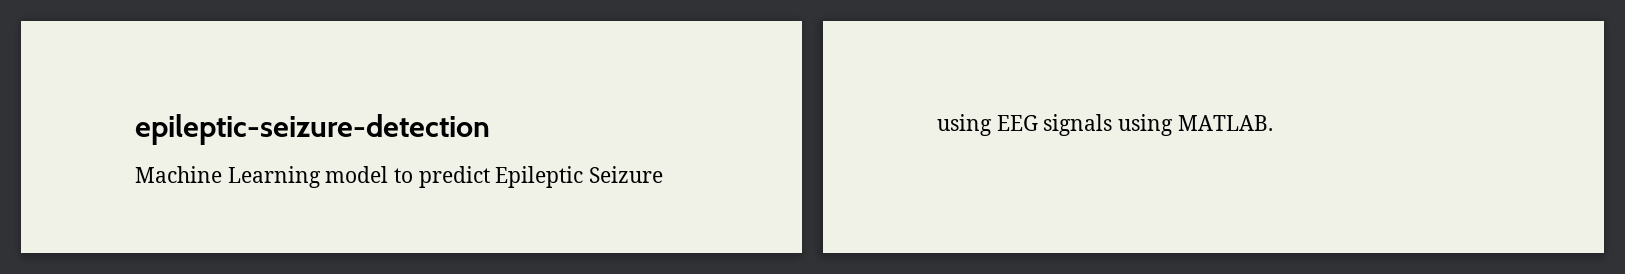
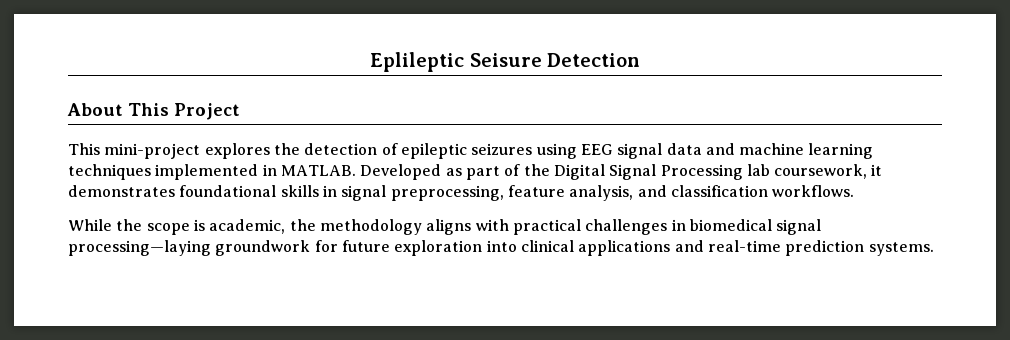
[135,114,490,145] [135,166,664,188] [937,114,1273,136] epileptic-seizure-detection // Machine Learning model to predict Epileptic Seizure using EEG signals using MATLAB. -> [370,52,640,72] [67,103,240,120] [68,143,874,159] [68,164,883,180] [68,185,855,201] [68,219,822,235] [68,240,934,256] Eplileptic Seisure Detection // About This Project // This mini-project explores the detection of epileptic seizures using EEG signal data and machine learning techniques implemented in MATLAB. Developed as part of the Digital Signal Processing lab coursework, it demonstrates foundational skills in signal preprocessing, feature analysis, and classification workflows. // While the scope is academic, the methodology aligns with practical challenges in biomedical signal processing—laying groundwork for future exploration into clinical applications and real-time prediction systems.

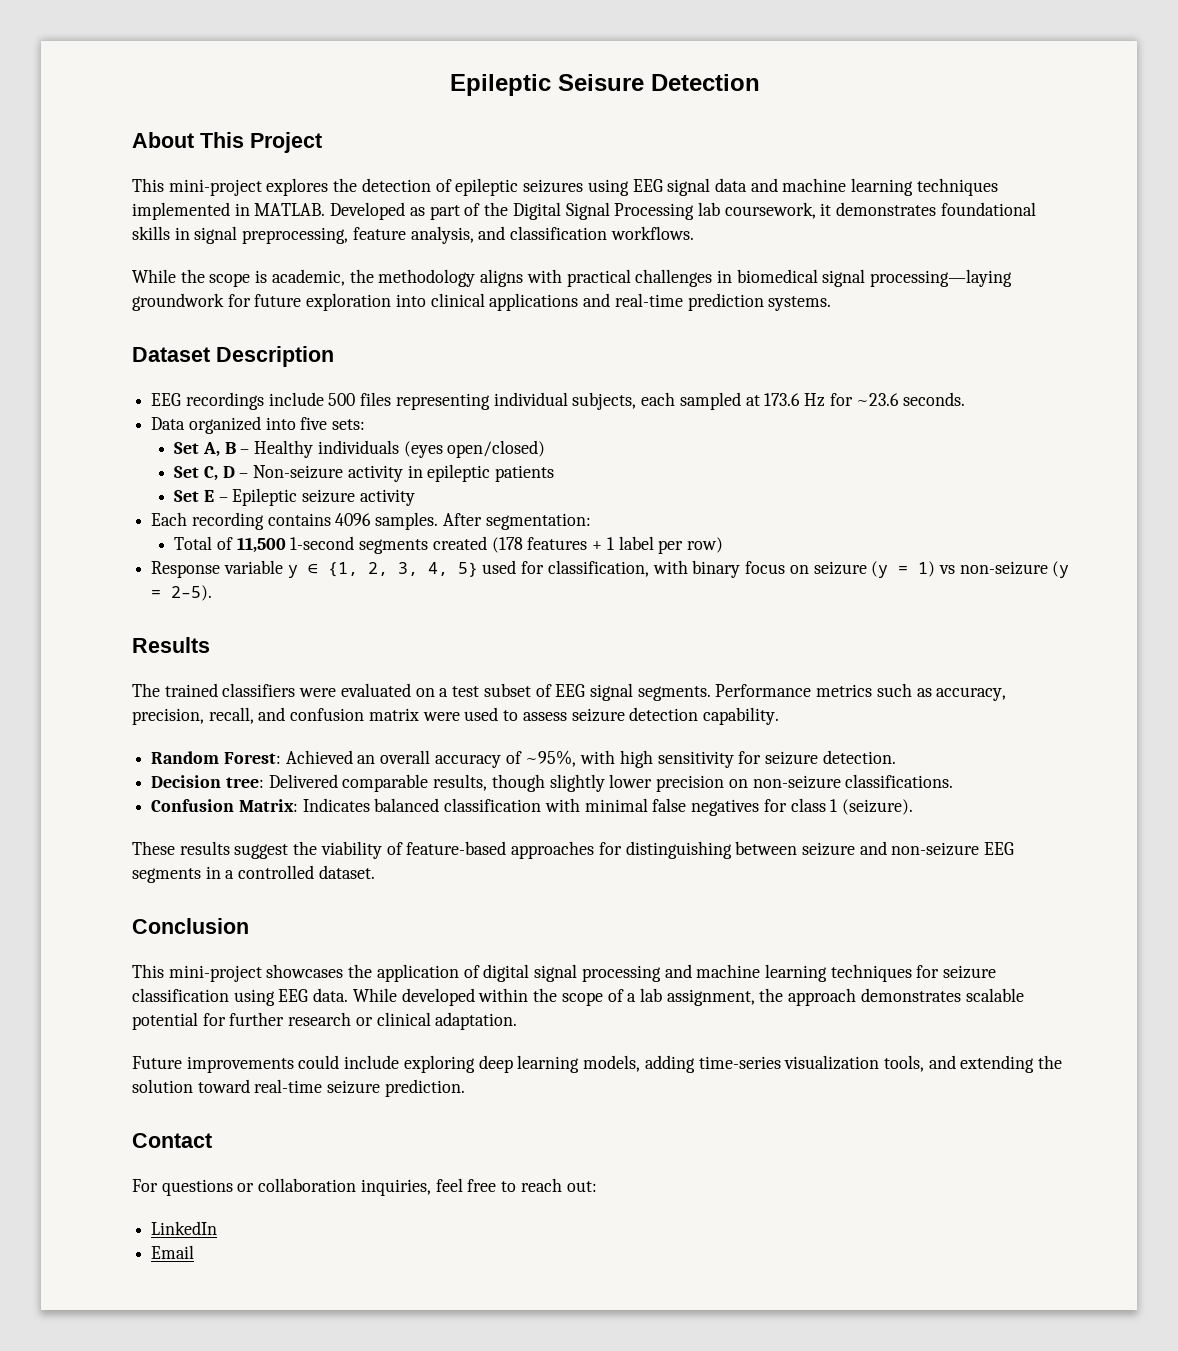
[370,52,465,72] Eplileptic -> [450,74,551,96] Epileptic
(934, 249) none -> [132,346,334,367] [151,392,966,410] [151,416,366,434] [174,440,546,458] [174,464,555,482] [174,488,415,506] [151,512,591,530] [174,536,723,554] [151,560,1070,578] [151,585,213,601] [132,637,210,653] [132,683,1007,701] [132,707,779,725] [151,750,896,768] [151,774,954,792] [151,798,913,816] [132,841,1015,859] [132,865,375,883] [132,918,249,934] [132,964,997,982] [132,988,1024,1006] [132,1012,518,1030] [132,1055,1063,1073] [132,1079,465,1097] [132,1133,212,1148] [132,1178,597,1196] [151,1221,218,1235] [151,1245,195,1259] // Dataset Description // EEG recordings include 500 files representing individual subjects, each sampled at 173.6 Hz for ~23.6 seconds. // Data organized into five sets: // Set A, B – Healthy individuals (eyes open/closed) // Set C, D – Non-seizure activity in epileptic patients // Set E – Epileptic seizure activity // Each recording contains 4096 samples. After segmentation: // Total of 11,500 1-second segments created (178 features + 1 label per row) // Response variable y ∈ {1, 2, 3, 4, 5} used for classification, with binary focus on seizure (y = 1) vs non-seizure (y = 2–5). // Results // The trained classifiers were evaluated on a test subset of EEG signal segments. Performance metrics such as accuracy, precision, recall, and confusion matrix were used to assess seizure detection capability. // Random Forest: Achieved an overall accuracy of ~95%, with high sensitivity for seizure detection. // Decision tree: Delivered comparable results, though slightly lower precision on non-seizure classifications. // Confusion Matrix: Indicates balanced classification with minimal false negatives for class 1 (seizure). // These results suggest the viability of feature-based approaches for distinguishing between seizure and non-seizure EEG segments in a controlled dataset. // Conclusion // This mini-project showcases the application of digital signal processing and machine learning techniques for seizure classification using EEG data. While developed within the scope of a lab assignment, the approach demonstrates scalable potential for further research or clinical adaptation. // Future improvements could include exploring deep learning models, adding time-series visualization tools, and extending the solution toward real-time seizure prediction. // Contact // For questions or collaboration inquiries, feel free to reach out: // LinkedIn // Email

